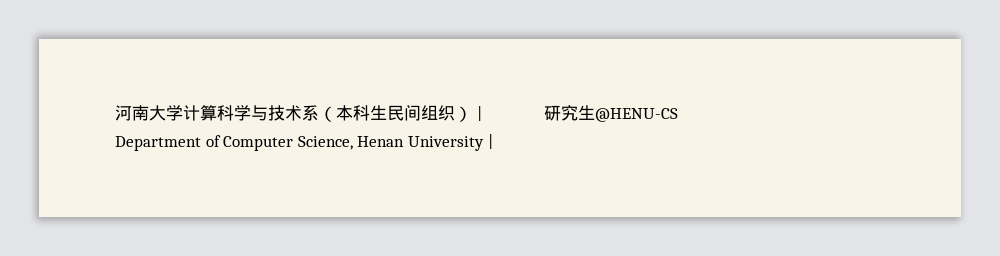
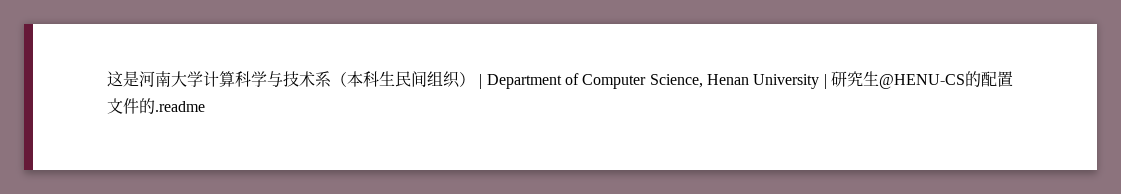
(115, 113) none -> [107,71,139,87] 这是
(678, 115) none -> [964,71,1013,87] [107,98,205,114] 的配置文件的.readme

